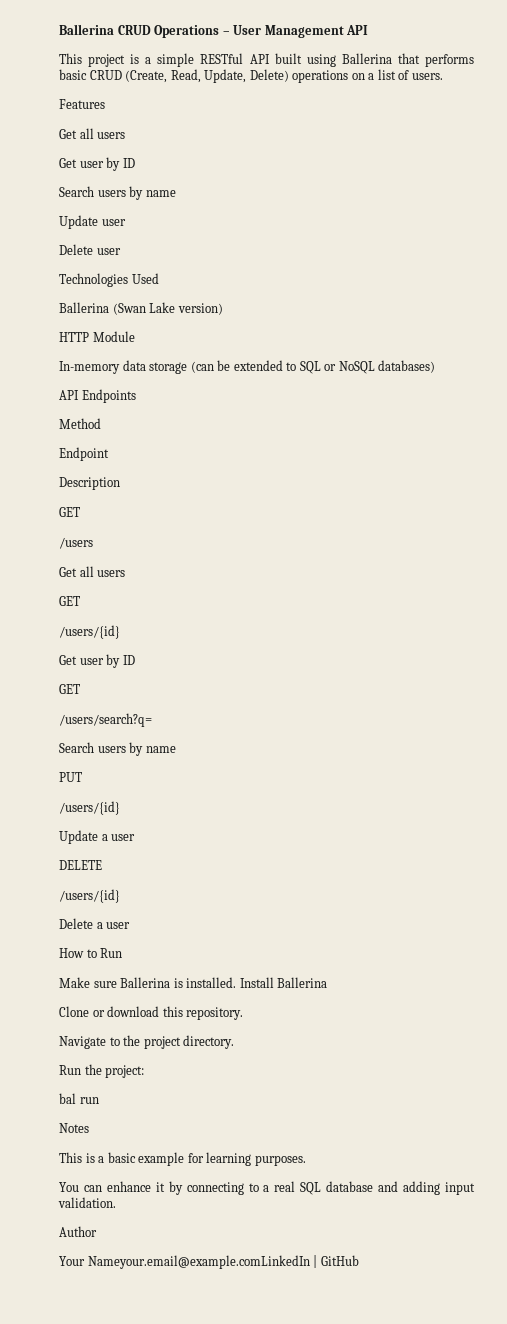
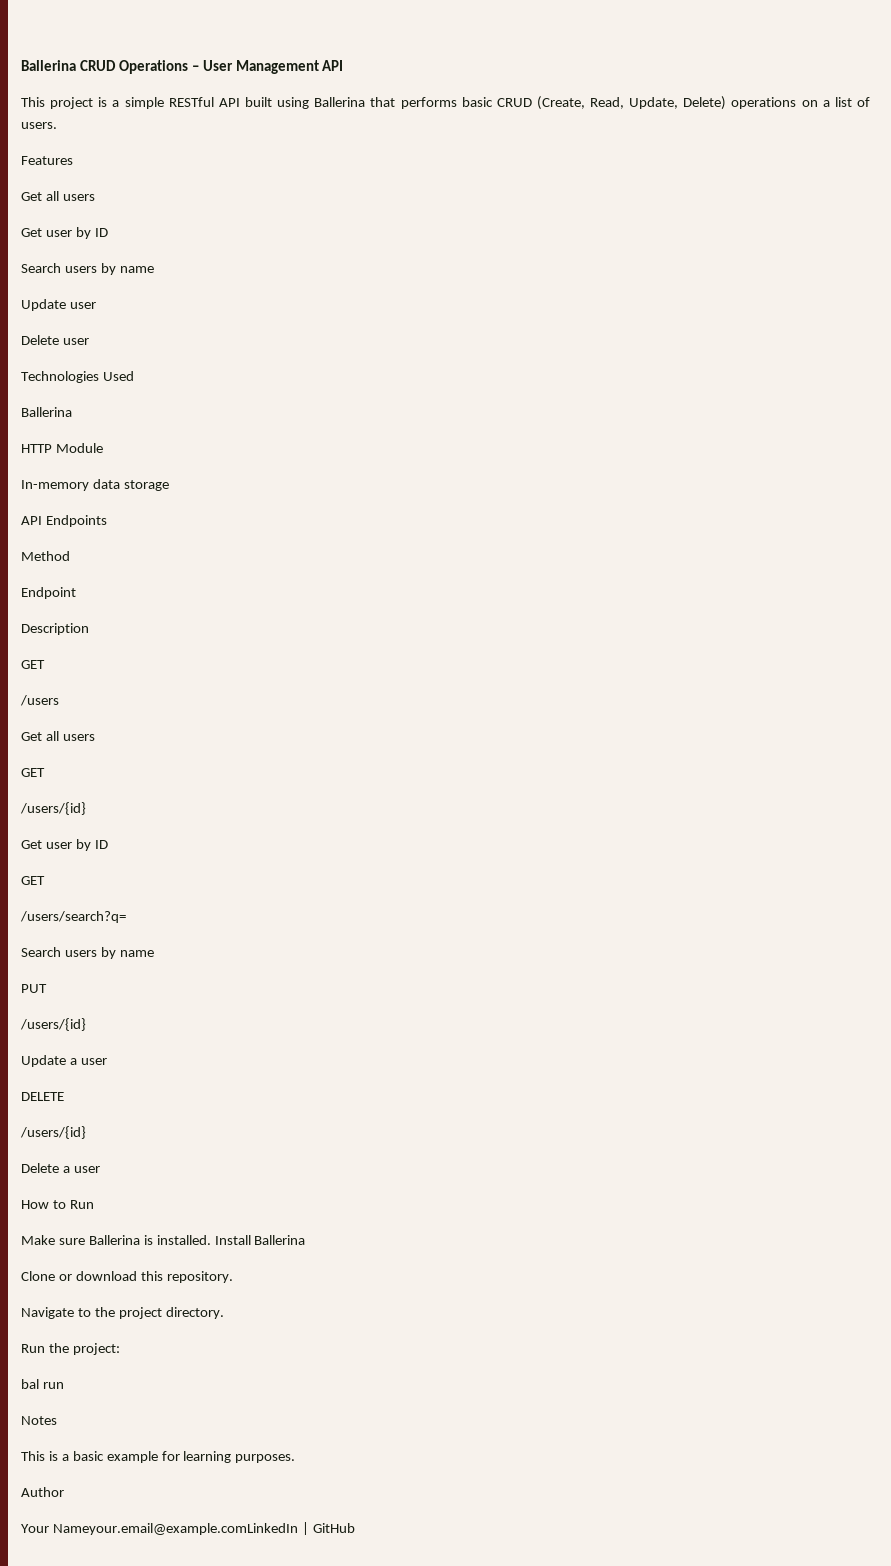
[112,302,223,315] (Swan Lake version) -> (72, 412) none
[190,360,436,374] (can be extended to SQL or NoSQL databases) -> (169, 485) none
[59,1181,475,1195] [58,1197,116,1208] // You can enhance it by connecting to a real SQL database and adding input validation. -> (296, 1458) none

